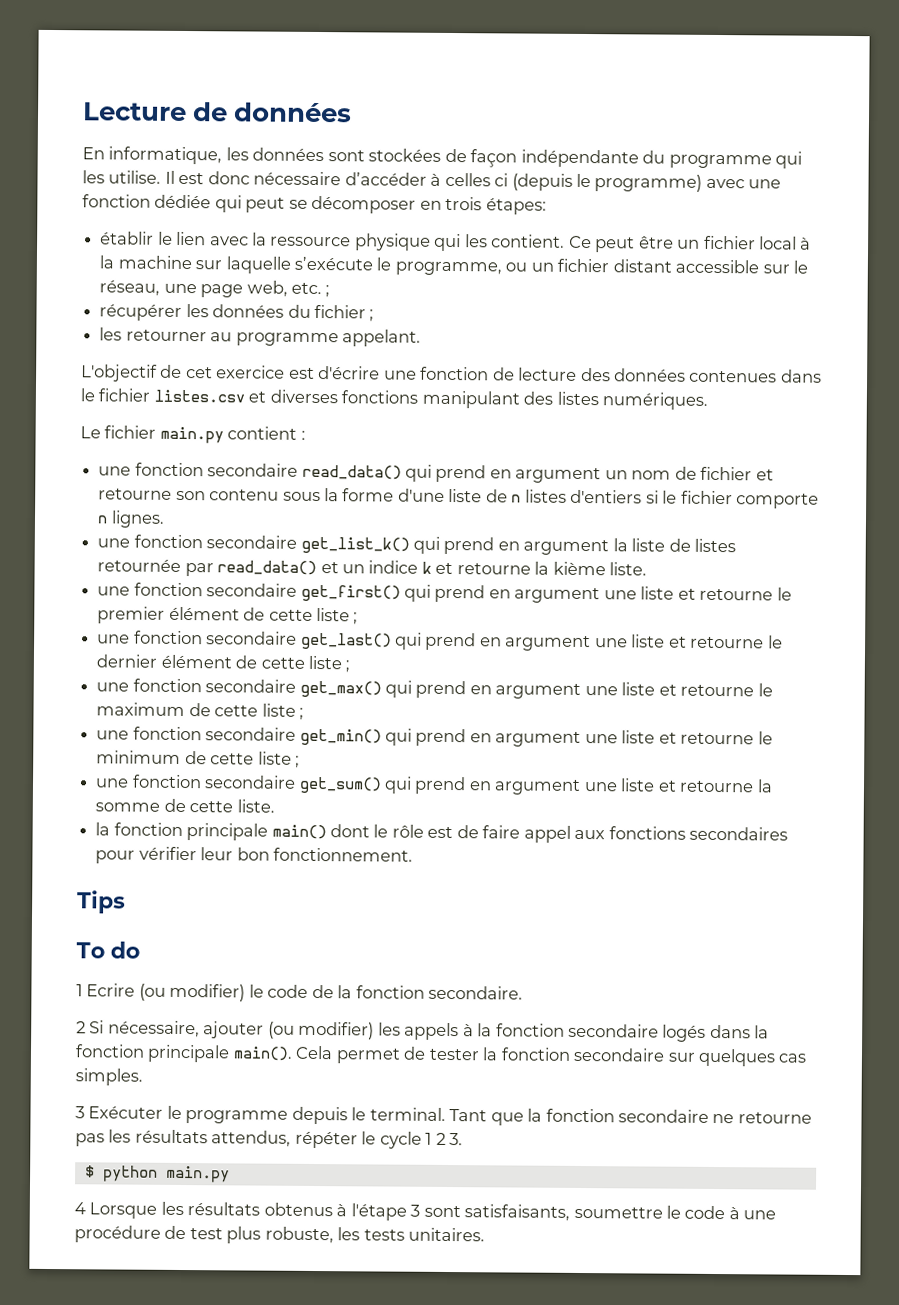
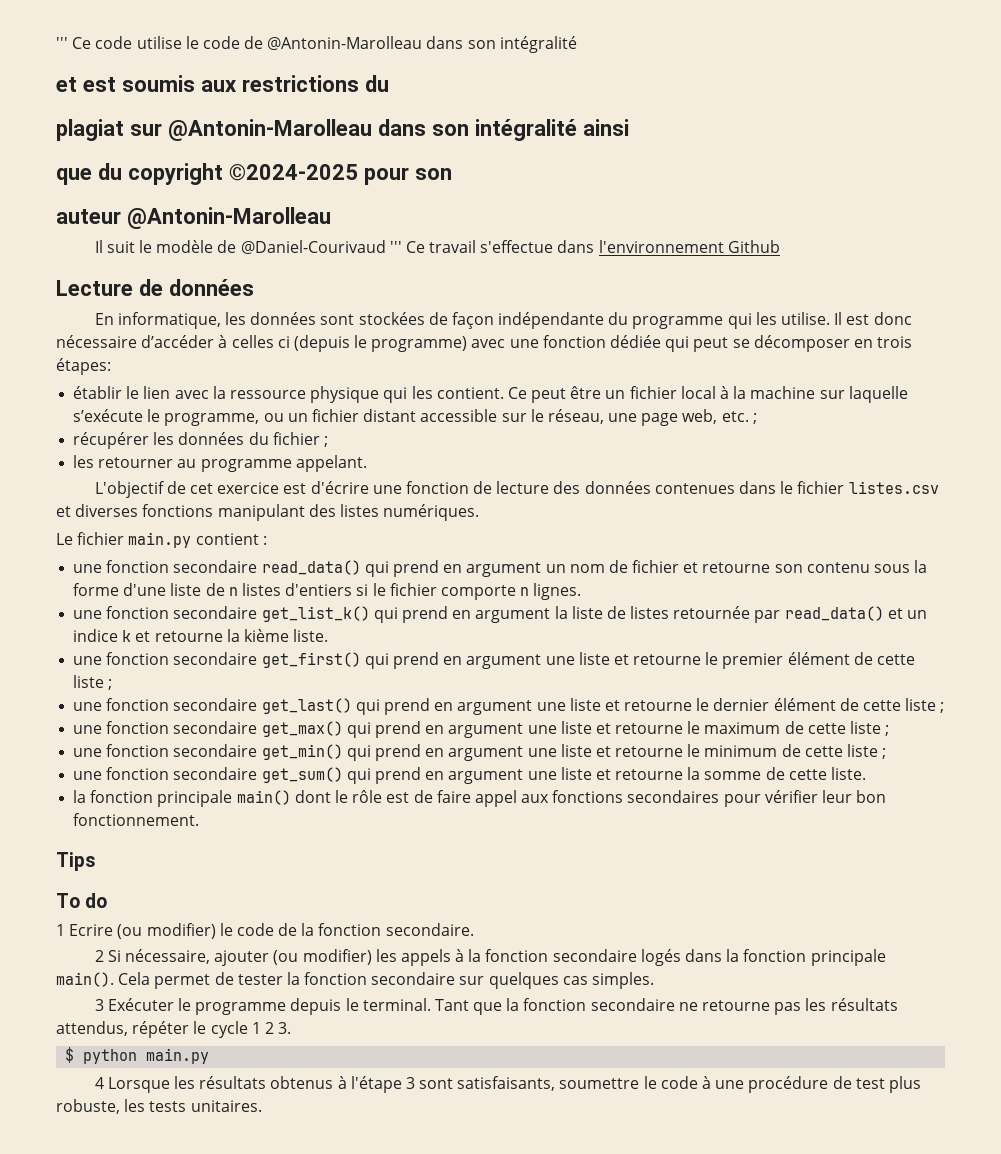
(82, 112) none -> [56,36,577,53] [56,75,389,92] [56,119,629,141] [56,163,452,185] [56,207,331,229] [94,240,780,254] ''' Ce code utilise le code de @Antonin-Marolleau dans son intégralité // et est soumis aux restrictions du // plagiat sur @Antonin-Marolleau dans son intégralité ainsi // que du copyright ©2024-2025 pour son // auteur @Antonin-Marolleau // Il suit le modèle de @Daniel-Courivaud ''' Ce travail s'effectue dans l'environnement Github //

